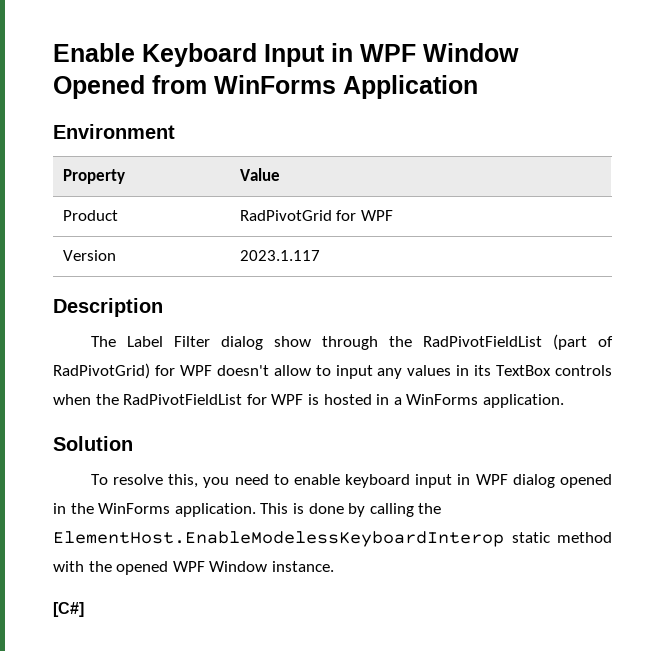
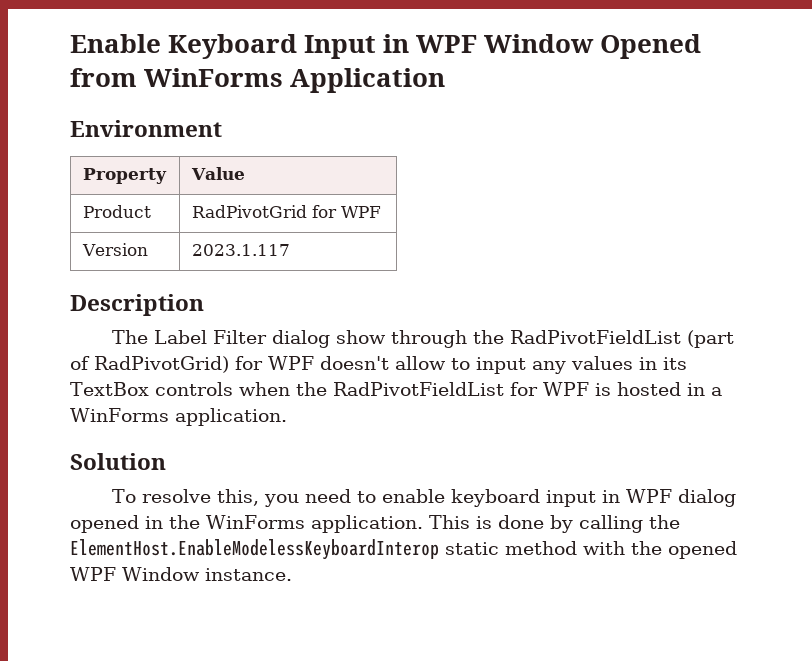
[53,602,84,617] // [C#] -> (292, 574) none

